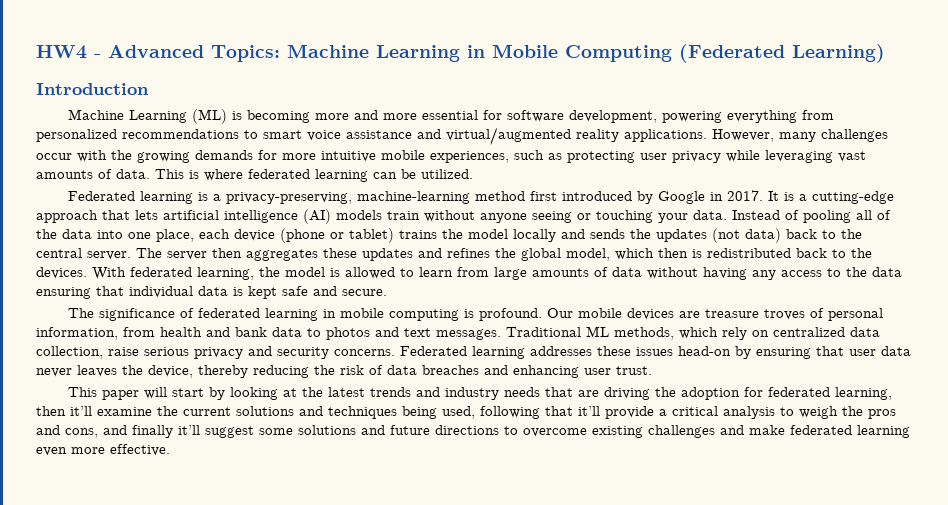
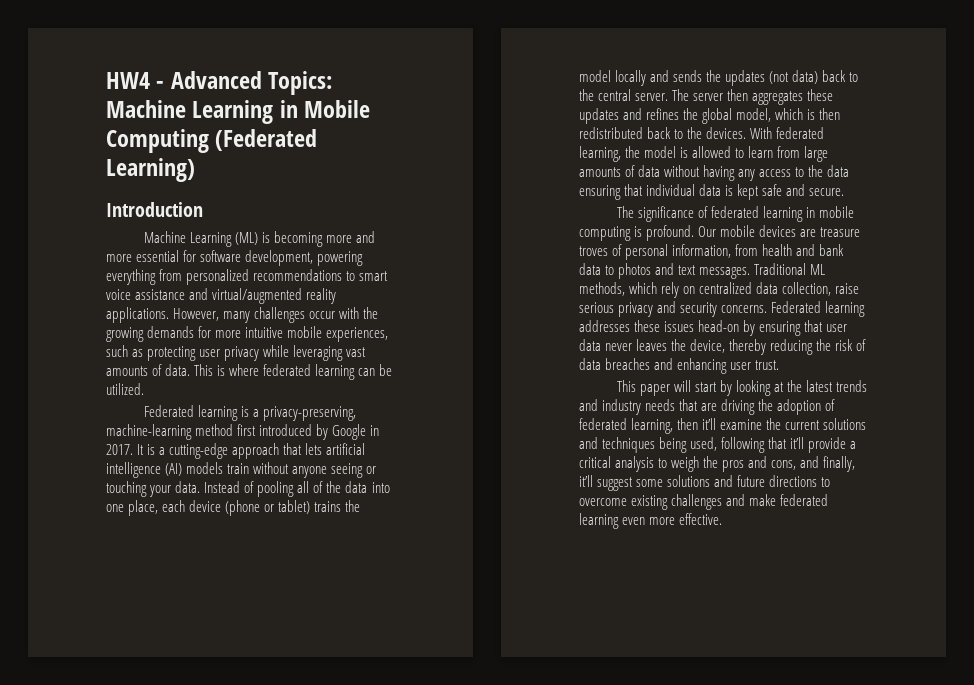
[658,248,702,258] then is -> [807,108,841,120] is then
[744,387,764,397] for -> [825,399,836,411] of
[132,425,173,438] finally -> [823,456,856,472] finally,

